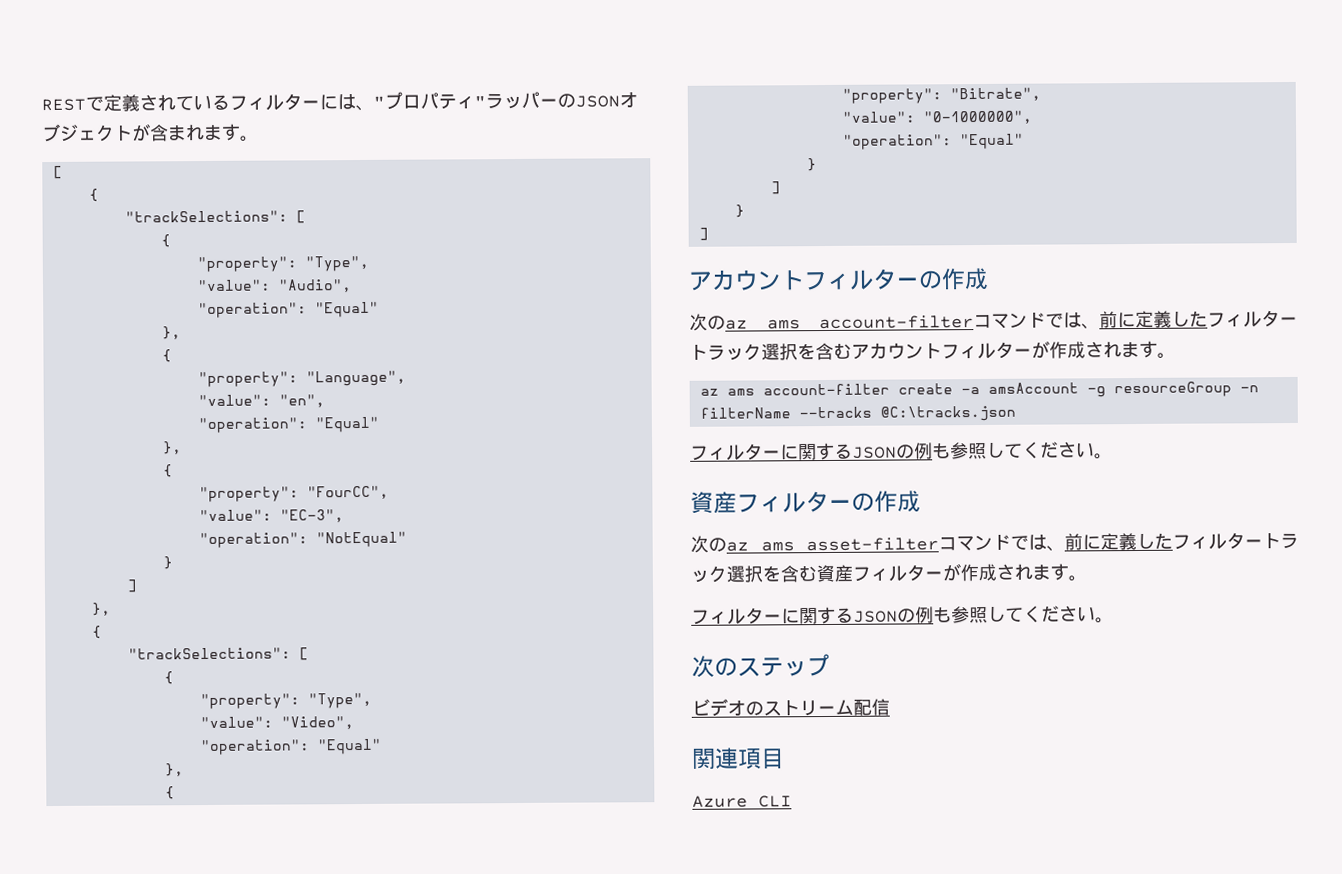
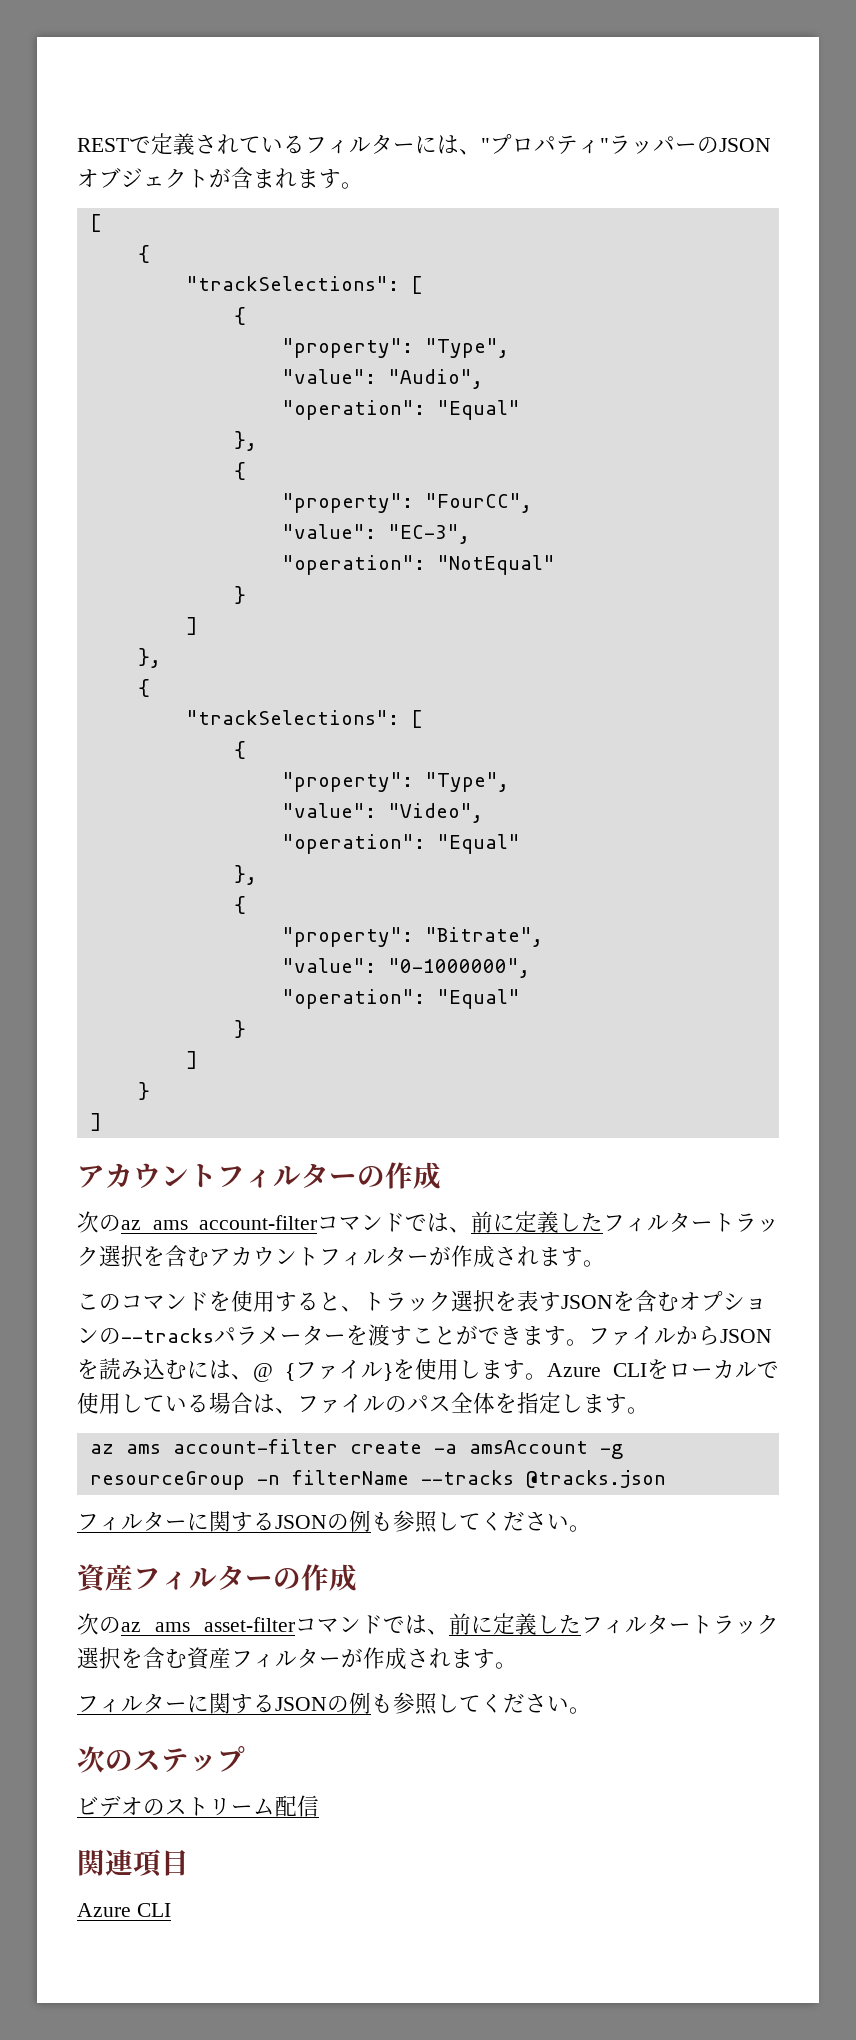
[197,370,406,388] [197,394,325,408] [197,416,379,434] [162,441,182,455] [162,464,173,478] // "property": "Language", // "value": "en", // "operation": "Equal" // }, // { -> (246, 471) none
(1176, 355) none -> [77,1290,767,1312] [77,1324,772,1346] [77,1358,779,1382] [77,1392,649,1414] // このコマンドを使用すると、トラック選択を表すJSONを含むオプションの--tracksパラメーターを渡すことができます。ファイルからJSONを読み込むには、@ {ファイル}を使用します。Azure CLIをローカルで使用している場合は、ファイルのパス全体を指定します。
[879,405,1016,422] @C:\tracks.json -> [525,1470,666,1488] @tracks.json

